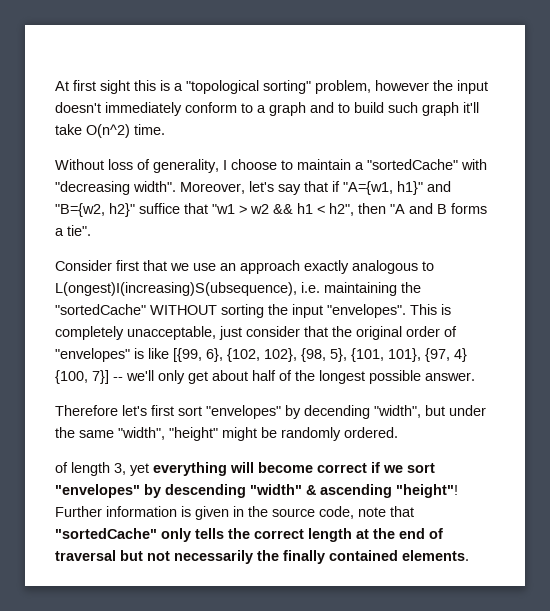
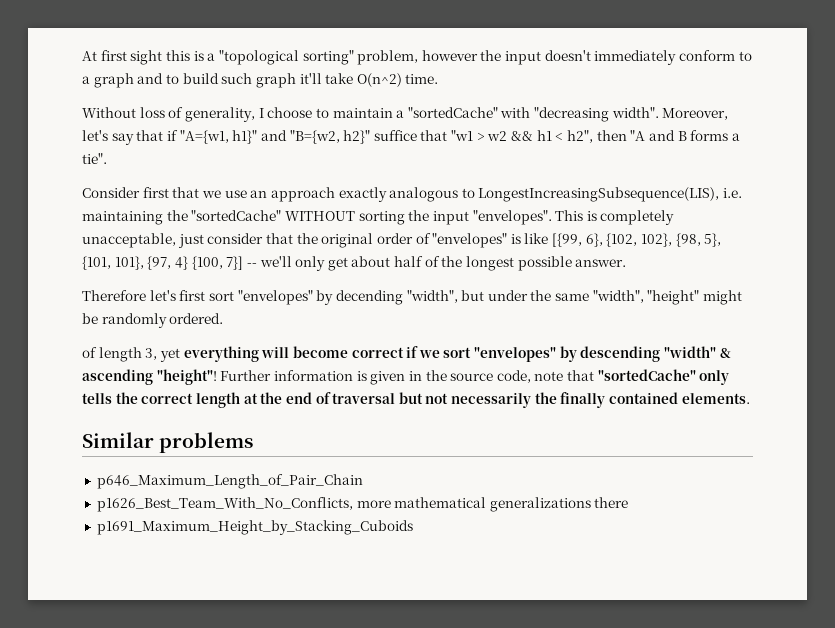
[55,282,297,296] L(ongest)I(increasing)S(ubsequence), -> [478,187,720,202] LongestIncreasingSubsequence(LIS),
(469, 555) none -> [82,432,254,453] [96,474,363,489] [96,497,629,512] [96,520,413,535] // Similar problems // p646_Maximum_Length_of_Pair_Chain // p1626_Best_Team_With_No_Conflicts, more mathematical generalizations there // p1691_Maximum_Height_by_Stacking_Cuboids

